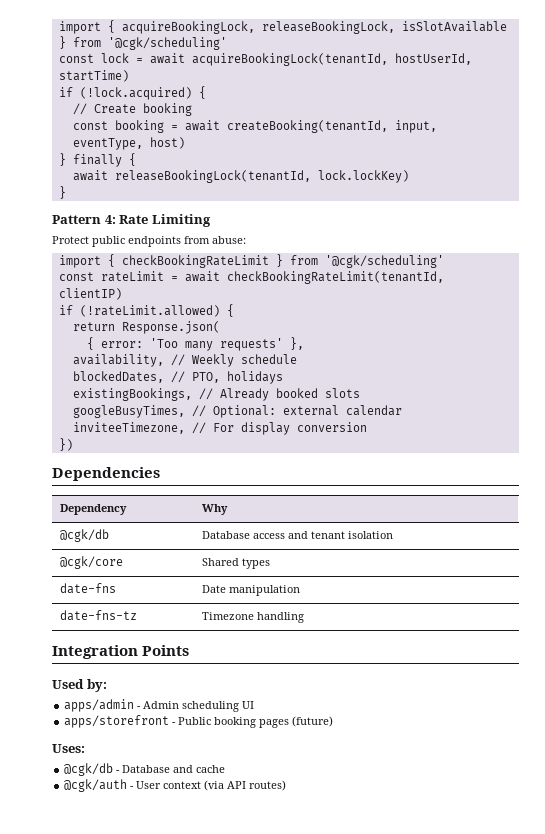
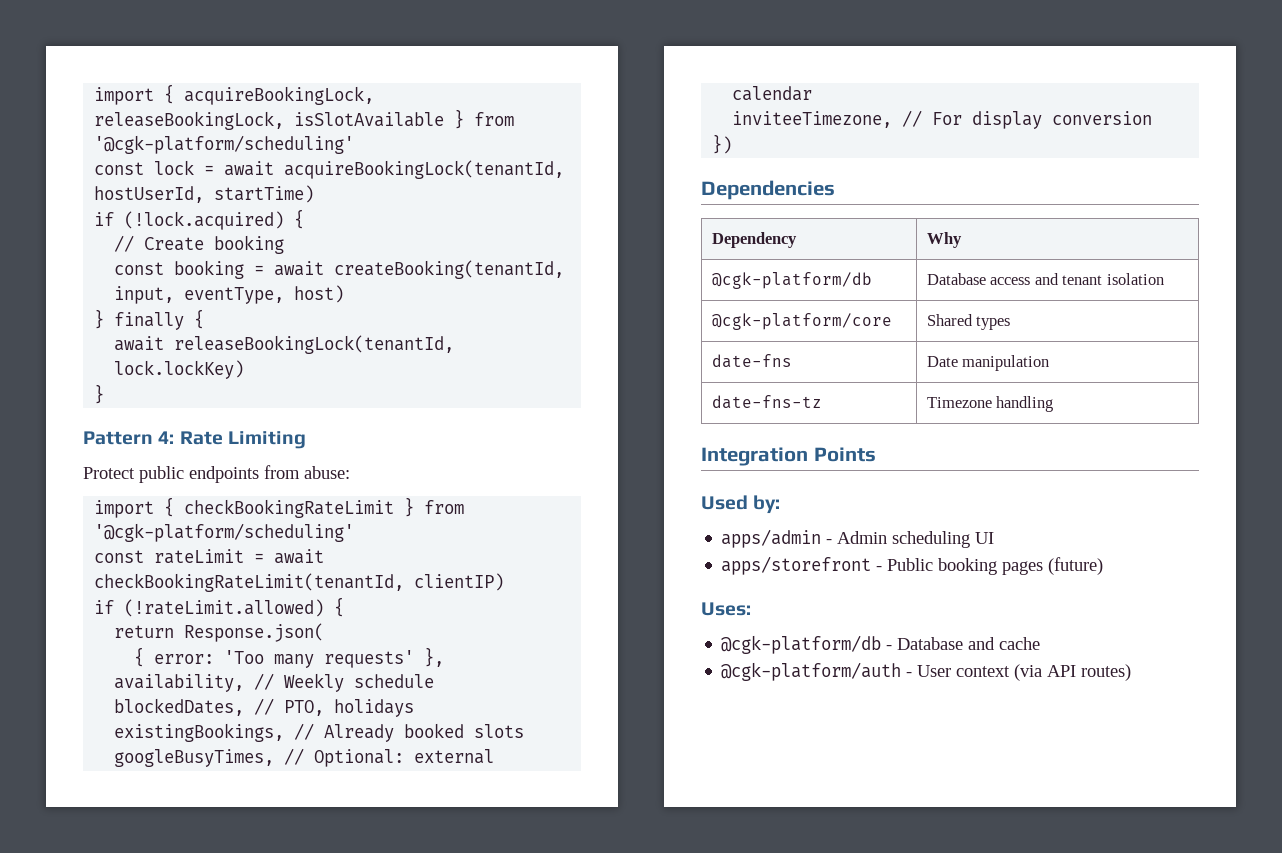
[107,37,227,50] '@cgk/scheduling' -> [94,135,355,154] '@cgk-platform/scheduling'
[324,255,444,268] '@cgk/scheduling' -> [94,523,355,542] '@cgk-platform/scheduling'
[59,529,109,542] @cgk/db -> [712,272,873,289] @cgk-platform/db
[59,556,123,569] @cgk/core -> [712,313,893,330] @cgk-platform/core
[64,763,114,776] @cgk/db -> [721,635,882,654] @cgk-platform/db
[64,779,128,792] @cgk/auth -> [721,662,902,681] @cgk-platform/auth

